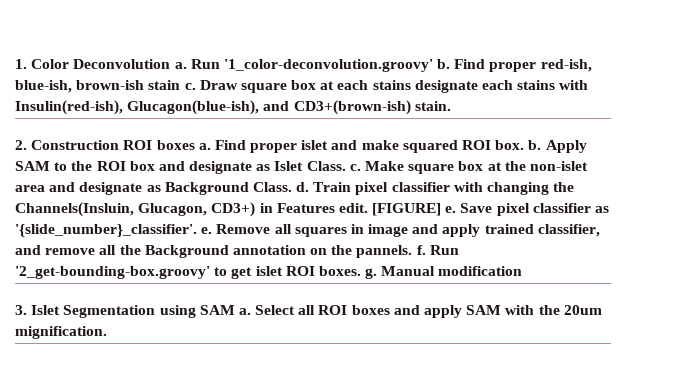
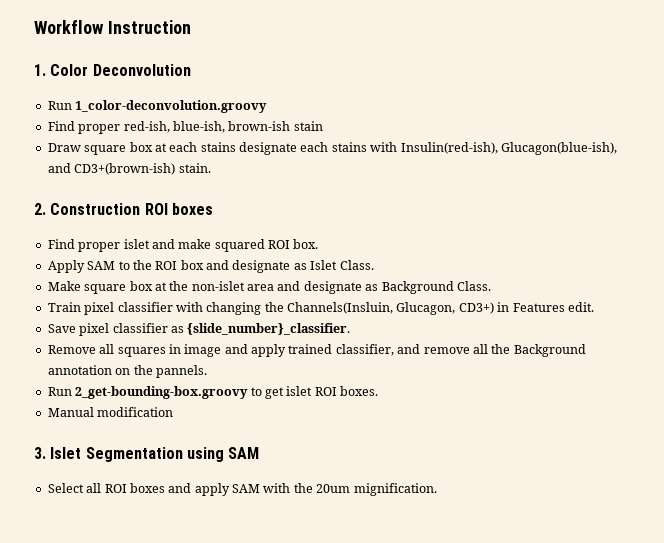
(15, 64) none -> [34,20,191,34] Workflow Instruction //
[174,59,451,72] a. Run '1_color-deconvolution.groovy' b. -> [47,100,268,113] // Run 1_color-deconvolution.groovy //
[184,83,196,90] c. -> (323, 126) //
[198,143,211,150] a. -> (213, 209) //
[528,140,542,150] b. -> (319, 244) //
[349,164,361,171] c. -> (374, 265) //
[296,182,310,192] d. -> (491, 286) //
[372,203,457,216] [FIGURE] e. -> (594, 307) //
[15,224,213,237] '{slide_number}_classifier'. e. -> [187,323,351,335] {slide_number}_classifier. //
[416,245,459,255] [15,266,210,279] f. Run '2_get-bounding-box.groovy' -> [47,386,249,399] // Run 2_get-bounding-box.groovy
[365,268,378,279] g. -> (378, 391) //
[238,308,251,315] a. -> (260, 453) //

